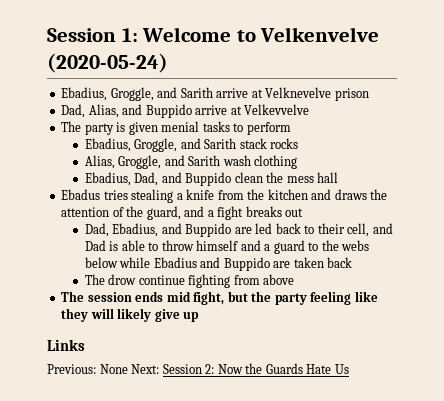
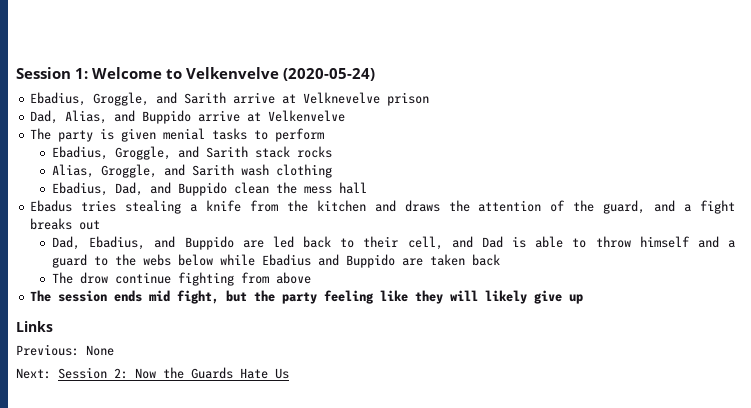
[244,104,310,115] Velkevvelve -> [268,110,346,122] Velkenvelve
(128, 369) none -> (114, 350) //

